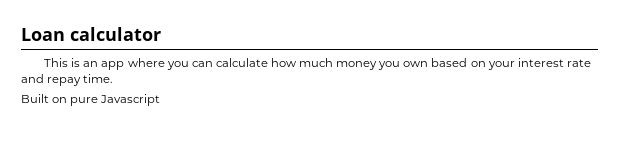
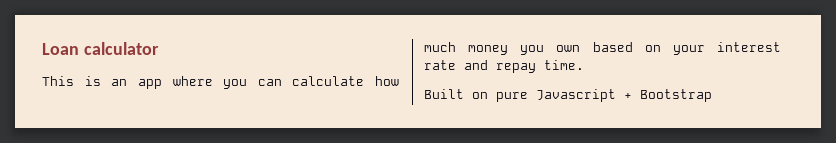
(161, 100) none -> [624,89,712,102] + Bootstrap

